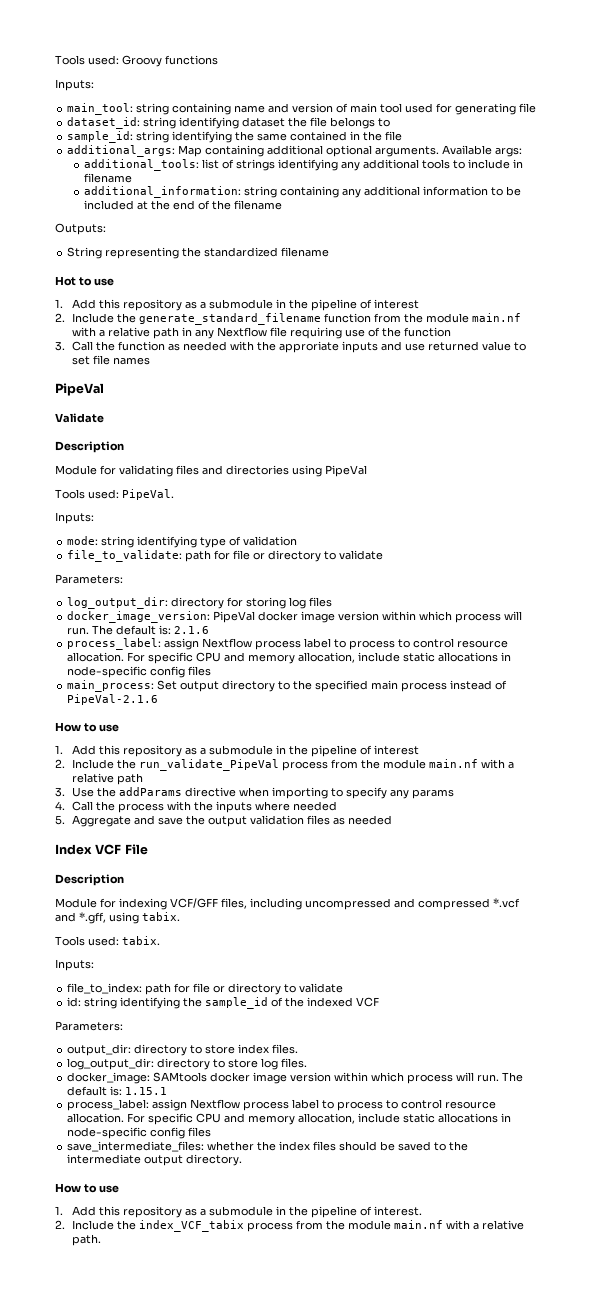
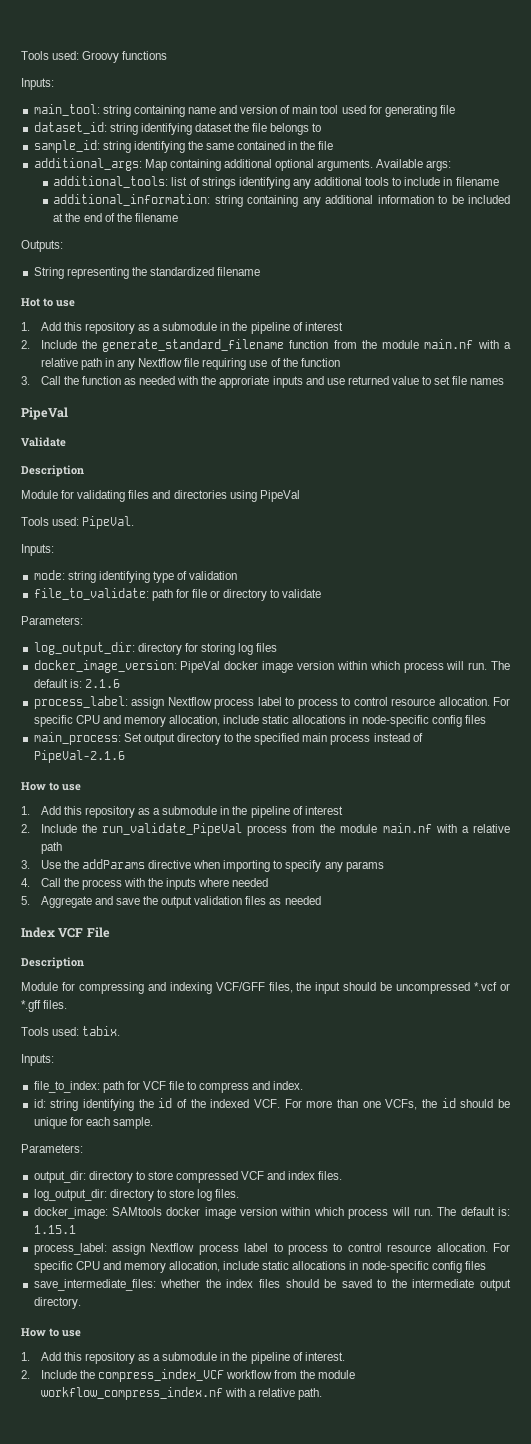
(116, 903) none -> [78,982,166,994] compressing and
[250,898,520,910] [55,912,180,924] including uncompressed and compressed *.vcf and *.gff, using tabix. -> [296,982,510,994] [21,1000,68,1012] the input should be uncompressed *.vcf or *.gff files.
[193,983,344,995] file or directory to validate -> [142,1081,304,1093] VCF file to compress and index.
[205,997,269,1009] sample_id -> [158,1098,173,1108] id
[356,997,380,1007] VCF -> [253,1098,511,1110] [33,1117,153,1129] VCF. For more than one VCFs, the id should be unique for each sample.
(236, 1049) none -> [176,1171,286,1183] compressed VCF and
[138,1220,443,1232] index_VCF_tabix process from the module main.nf -> [97,1369,356,1382] [40,1387,223,1400] compress_index_VCF workflow from the module workflow_compress_index.nf

